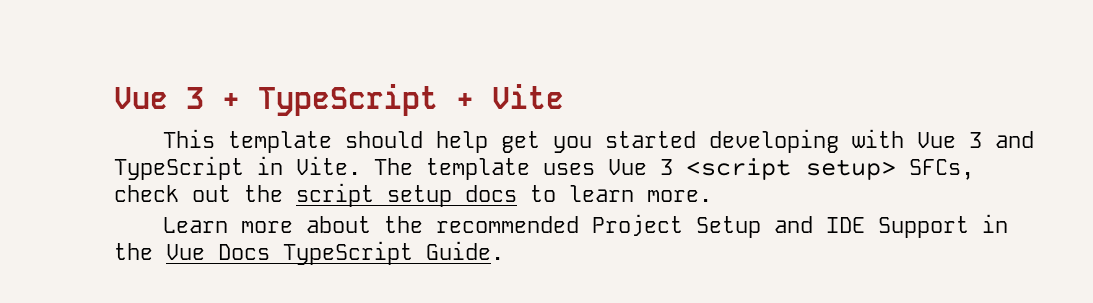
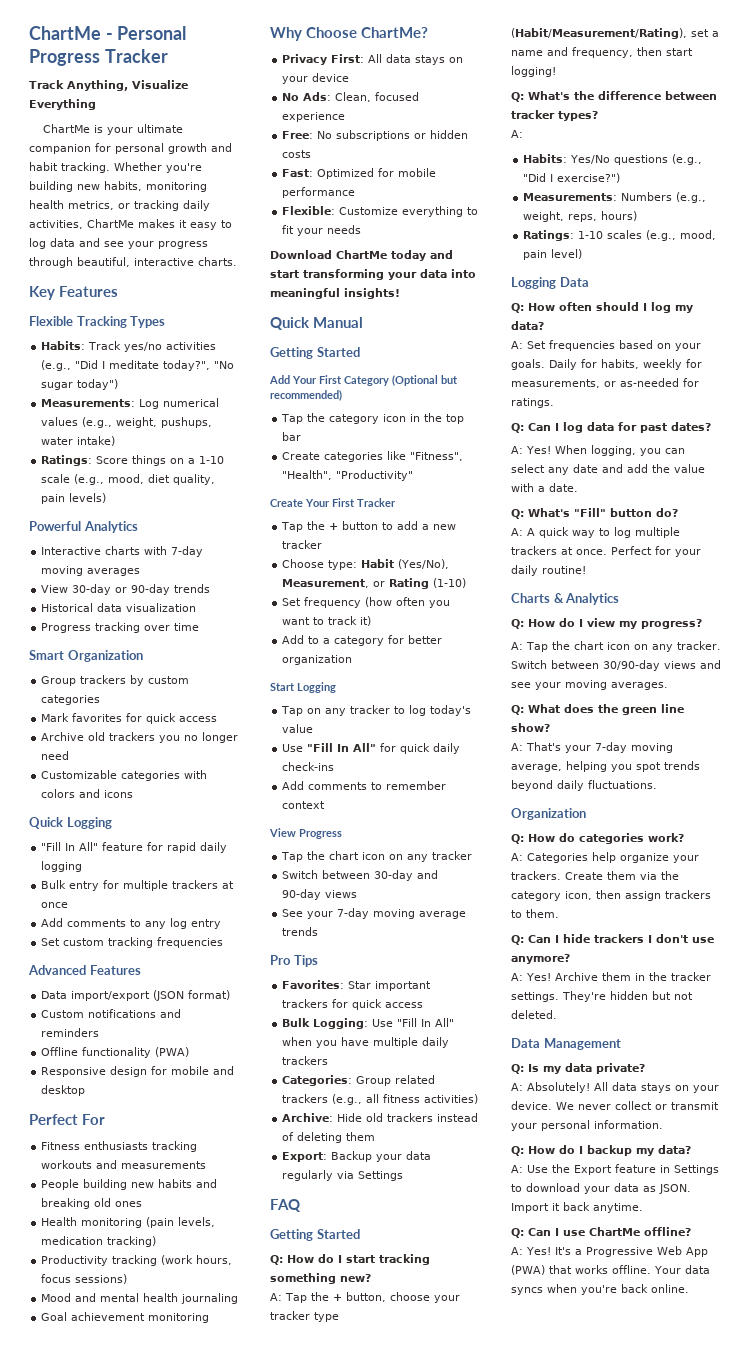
[114,84,564,116] [163,129,1035,153] [114,156,974,180] [114,183,712,207] [163,214,1009,238] [114,241,504,265] Vue 3 + TypeScript + Vite // This template should help get you started developing with Vue 3 and TypeScript in Vite. The template uses Vue 3 <script setup> SFCs, check out the script setup docs to learn more. // Learn more about the recommended Project Setup and IDE Support in the Vue Docs TypeScript Guide. -> [29,26,187,40] [29,49,168,66] [29,80,188,91] [29,99,96,110] [43,124,184,135] [29,143,232,154] [29,162,202,173] [29,181,207,192] [29,200,210,211] [29,219,232,230] [29,238,208,249] [29,257,237,268] [29,286,119,300] [29,316,166,328] [41,341,217,352] [41,360,235,371] [41,379,119,390] [41,398,220,409] [41,417,213,428] [41,436,116,446] [41,455,225,466] [41,474,216,485] [41,493,107,504] [29,521,138,533] [41,546,204,557] [41,566,141,576] [41,584,211,595] [41,603,197,612] [41,622,200,633] [29,650,143,662] [41,675,190,686] [41,695,101,705] [41,713,218,724] [41,732,239,743] [41,751,70,760] [41,770,208,781] [41,789,134,798] [29,817,112,829] [41,842,228,853] [41,861,83,872] [41,880,235,891] [41,902,69,908] [41,918,222,929] [41,937,224,948] [28,965,141,975] [41,990,231,1001] [41,1009,182,1018] [41,1028,100,1037] [41,1047,190,1058] [41,1066,235,1077] [41,1085,86,1096] [29,1114,106,1125] [41,1141,198,1152] [41,1160,207,1169] [41,1179,218,1190] [41,1198,143,1209] [41,1217,216,1228] [41,1236,157,1247] [41,1255,233,1266] [41,1274,128,1284] [41,1293,239,1304] [41,1312,210,1323] [270,27,429,41] [282,54,464,65] [282,73,350,84] [282,92,420,102] [282,112,346,122] [282,130,469,141] [282,150,312,158] [282,168,437,179] [282,187,356,198] [282,206,479,217] [282,225,362,236] [270,250,453,261] [270,269,476,280] [270,288,400,299] [270,317,364,330] [270,347,360,359] [269,375,458,386] [270,390,342,401] [281,413,465,424] [282,432,302,441] [282,451,464,462] [282,470,414,481] [270,498,396,507] [281,521,457,532] [282,540,323,549] [282,559,450,570] [282,578,467,589] [282,597,451,608] [282,616,372,626] [282,635,443,646] [282,655,353,665] [270,682,336,693] [281,705,472,716] [282,724,314,733] [282,743,461,754] [282,762,335,771] [282,781,447,790] [282,801,326,809] [269,828,342,839] [281,851,473,862] [282,870,439,881] [282,889,358,900] [282,908,467,919] [282,927,319,936] [270,955,318,967] [282,980,432,991] [282,999,424,1010] [282,1018,455,1029] [282,1037,450,1048] [282,1056,329,1065] [282,1075,436,1086] [282,1094,479,1105] [282,1113,479,1122] [282,1132,376,1143] [282,1151,432,1162] [282,1170,404,1181] [270,1199,301,1212] [270,1229,360,1241] [270,1254,430,1265] [270,1273,371,1284] [270,1292,460,1303] [270,1311,339,1322] [511,28,719,39] [511,47,693,58] [511,66,556,77] [511,91,717,102] [511,110,598,121] [511,130,523,138] [523,154,703,165] [523,173,621,183] [523,192,707,203] [523,211,638,222] [523,230,717,241] [523,249,583,260] [511,277,589,289] [511,302,693,313] [511,321,544,330] [511,340,701,351] [511,359,702,370] [511,378,699,388] [511,398,554,408] [511,422,711,433] [511,445,685,456] [511,464,705,475] [511,483,578,492] [511,508,678,519] [511,527,680,538] [511,546,701,557] [511,565,586,576] [511,593,620,605] [511,618,702,629] [511,641,721,652] [511,660,721,671] [511,680,668,690] [511,704,684,715] [511,723,550,732] [511,742,673,753] [511,761,700,772] [511,780,657,791] [511,808,586,820] [511,833,684,844] [511,852,699,863] [511,871,679,880] [511,890,711,901] [511,909,559,918] [511,934,714,945] [511,954,570,964] [511,972,711,981] [511,991,693,1002] [511,1010,557,1019] [511,1038,621,1050] [511,1063,645,1074] [511,1082,719,1093] [511,1101,719,1110] [511,1120,663,1131] [511,1145,691,1156] [511,1164,719,1175] [511,1183,691,1194] [511,1202,643,1213] [511,1227,691,1238] [511,1246,708,1257] [511,1265,710,1275] [511,1284,689,1295] ChartMe - Personal Progress Tracker // Track Anything, Visualize Everything // ChartMe is your ultimate companion for personal growth and habit tracking. Whether you're building new habits, monitoring health metrics, or tracking daily activities, ChartMe makes it easy to log data and see your progress through beautiful, interactive charts. // Key Features // Flexible Tracking Types // Habits: Track yes/no activities (e.g., "Did I meditate today?", "No sugar today") // Measurements: Log numerical values (e.g., weight, pushups, water intake) // Ratings: Score things on a 1-10 scale (e.g., mood, diet quality, pain levels) // Powerful Analytics // Interactive charts with 7-day moving averages // View 30-day or 90-day trends // Historical data visualization // Progress tracking over time // Smart Organization // Group trackers by custom categories // Mark favorites for quick access // Archive old trackers you no longer need // Customizable categories with colors and icons // Quick Logging // "Fill In All" feature for rapid daily logging // Bulk entry for multiple trackers at once // Add comments to any log entry // Set custom tracking frequencies // Advanced Features // Data import/export (JSON format) // Custom notifications and reminders // Offline functionality (PWA) // Responsive design for mobile and desktop // Perfect For // Fitness enthusiasts tracking workouts and measurements // People building new habits and breaking old ones // Health monitoring (pain levels, medication tracking) // Productivity tracking (work hours, focus sessions) // Mood and mental health journaling // Goal achievement monitoring // Why Choose ChartMe? // Privacy First: All data stays on your device // No Ads: Clean, focused experience // Free: No subscriptions or hidden costs // Fast: Optimized for mobile performance // Flexible: Customize everything to fit your needs // Download ChartMe today and start transforming your data into meaningful insights! // Quick Manual // Getting Started // Add Your First Category (Optional but recommended) // Tap the category icon in the top bar // Create categories like "Fitness", "Health", "Productivity" // Create Your First Tracker // Tap the + button to add a new tracker // Choose type: Habit (Yes/No), Measurement, or Rating (1-10) // Set frequency (how often you want to track it) // Add to a category for better organization // Start Logging // Tap on any tracker to log today's value // Use "Fill In All" for quick daily check-ins // Add comments to remember context // View Progress // Tap the chart icon on any tracker // Switch between 30-day and 90-day views // See your 7-day moving average trends // Pro Tips // Favorites: Star important trackers for quick access // Bulk Logging: Use "Fill In All" when you have multiple daily trackers // Categories: Group related trackers (e.g., all fitness activities) // Archive: Hide old trackers instead of deleting them // Export: Backup your data regularly via Settings // FAQ // Getting Started // Q: How do I start tracking something new? // A: Tap the + button, choose your tracker type (Habit/Measurement/Rating), set a name and frequency, then start logging! // Q: What's the difference between tracker types? // A: // Habits: Yes/No questions (e.g., "Did I exercise?") // Measurements: Numbers (e.g., weight, reps, hours) // Ratings: 1-10 scales (e.g., mood, pain level) // Logging Data // Q: How often should I log my data? // A: Set frequencies based on your goals. Daily for habits, weekly for measurements, or as-needed for ratings. // Q: Can I log data for past dates? // A: Yes! When logging, you can select any date and add the value with a date. // Q: What's "Fill" button do? // A: A quick way to log multiple trackers at once. Perfect for your daily routine! // Charts & Analytics // Q: How do I view my progress? // A: Tap the chart icon on any tracker. Switch between 30/90-day views and see your moving averages. // Q: What does the green line show? // A: That's your 7-day moving average, helping you spot trends beyond daily fluctuations. // Organization // Q: How do categories work? // A: Categories help organize your trackers. Create them via the category icon, then assign trackers to them. // Q: Can I hide trackers I don't use anymore? // A: Yes! Archive them in the tracker settings. They're hidden but not deleted. // Data Management // Q: Is my data private? // A: Absolutely! All data stays on your device. We never collect or transmit your personal information. // Q: How do I backup my data? // A: Use the Export feature in Settings to download your data as JSON. Import it back anytime. // Q: Can I use ChartMe offline? // A: Yes! It's a Progressive Web App (PWA) that works offline. Your data syncs when you're back online.

